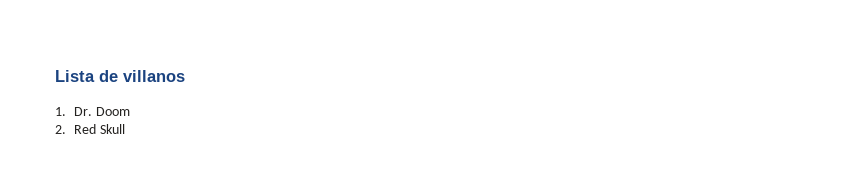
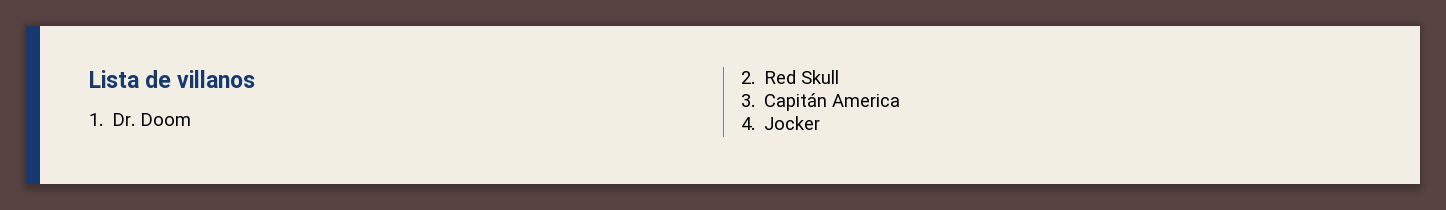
(126, 129) none -> [741,93,901,111] [741,116,821,130] // 3. Capitán America // 4. Jocker

